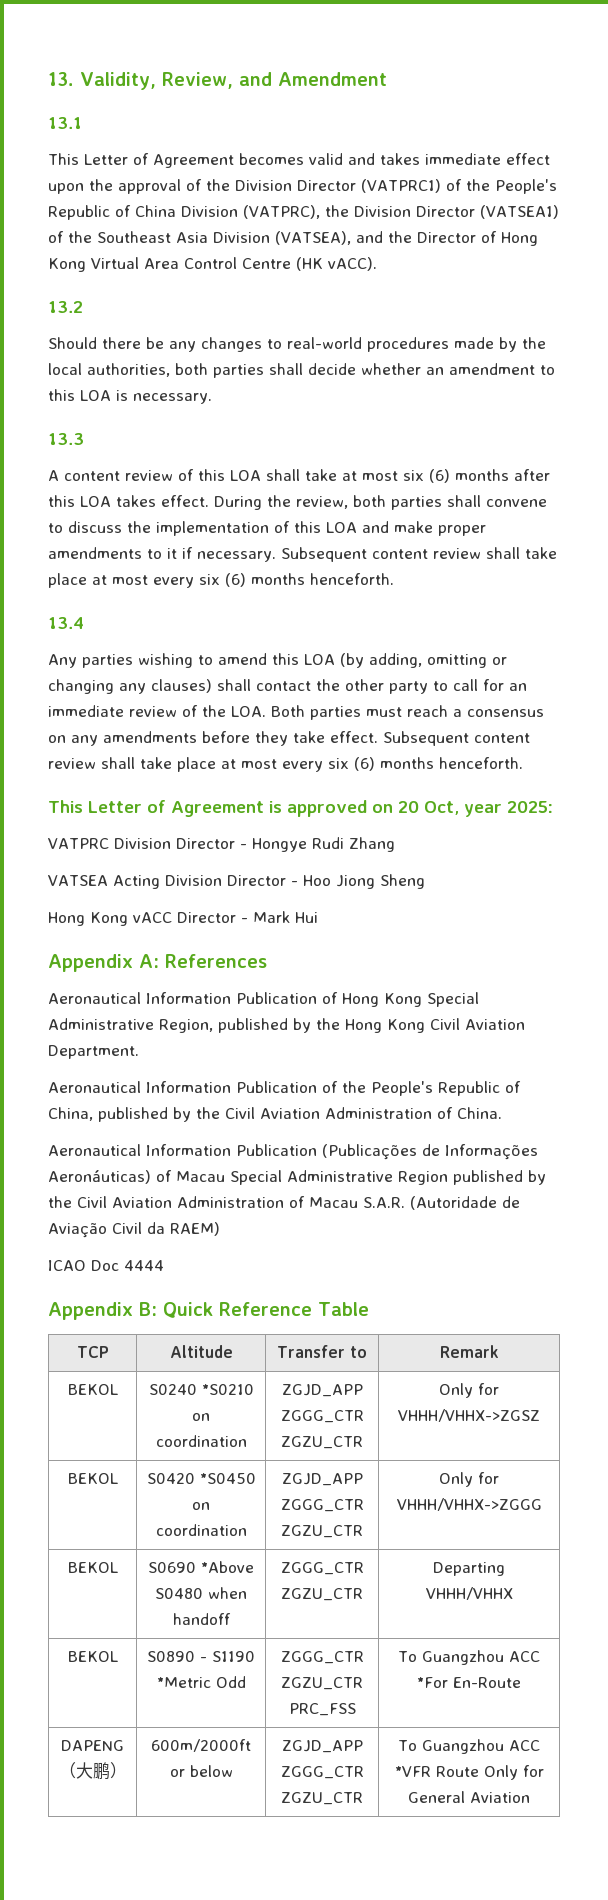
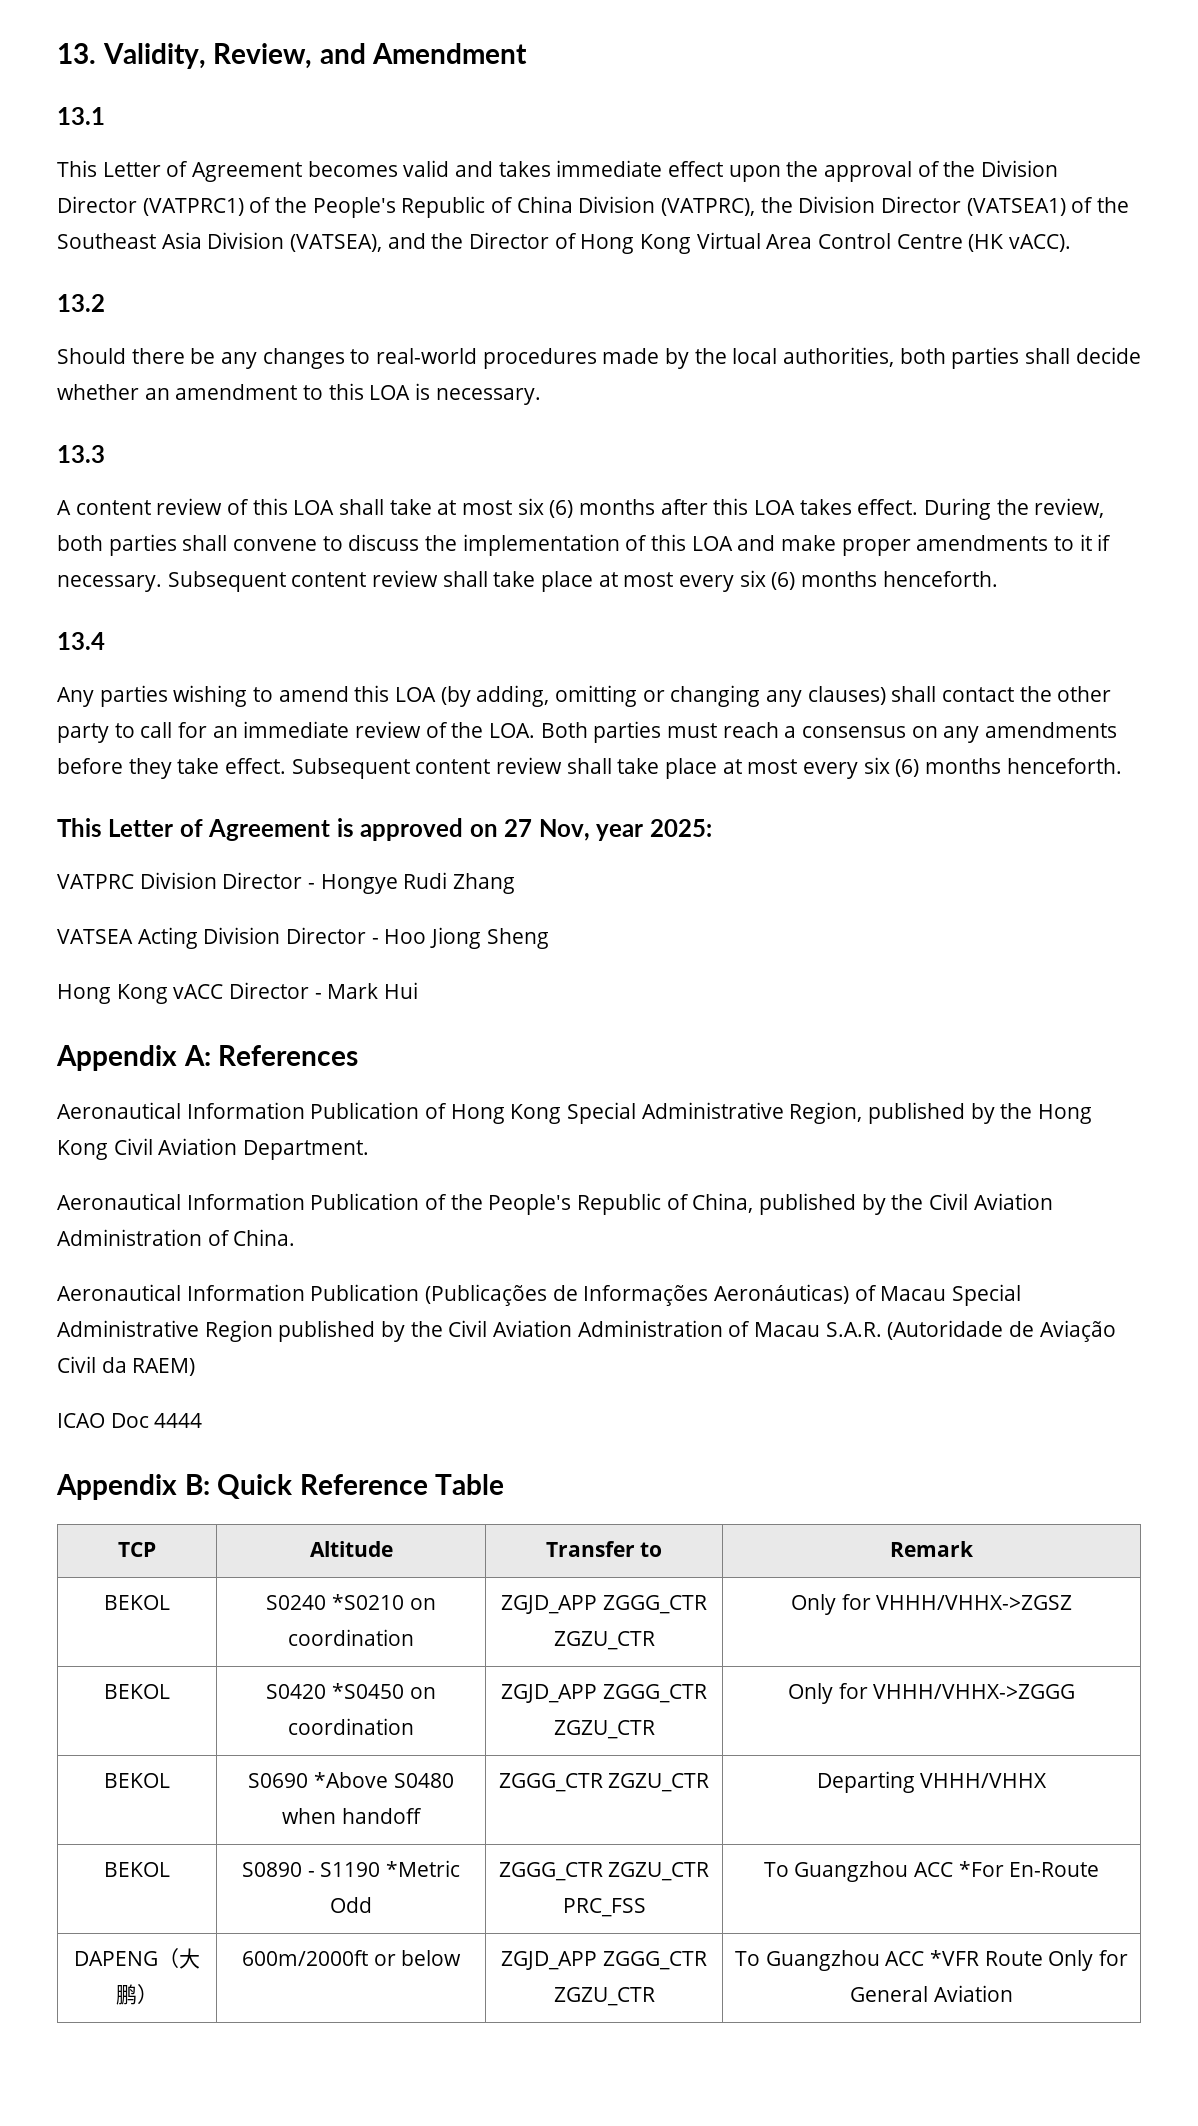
[398,801,459,815] 20 Oct, -> [504,819,590,841] 27 Nov,

